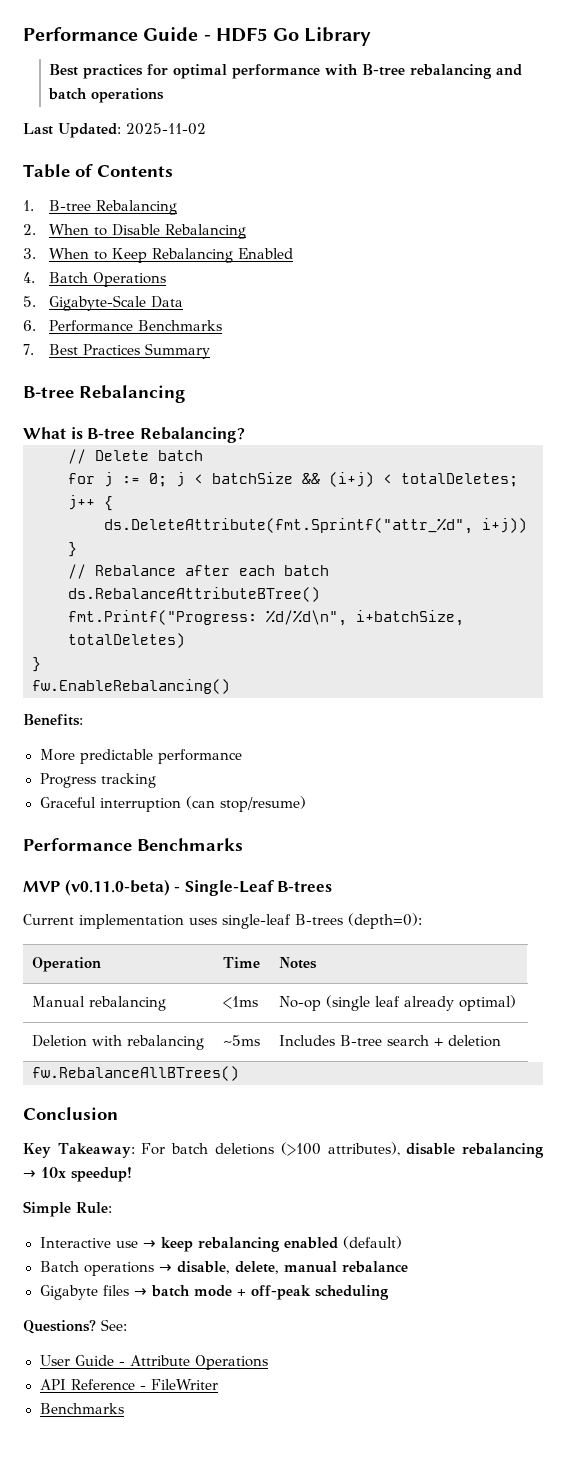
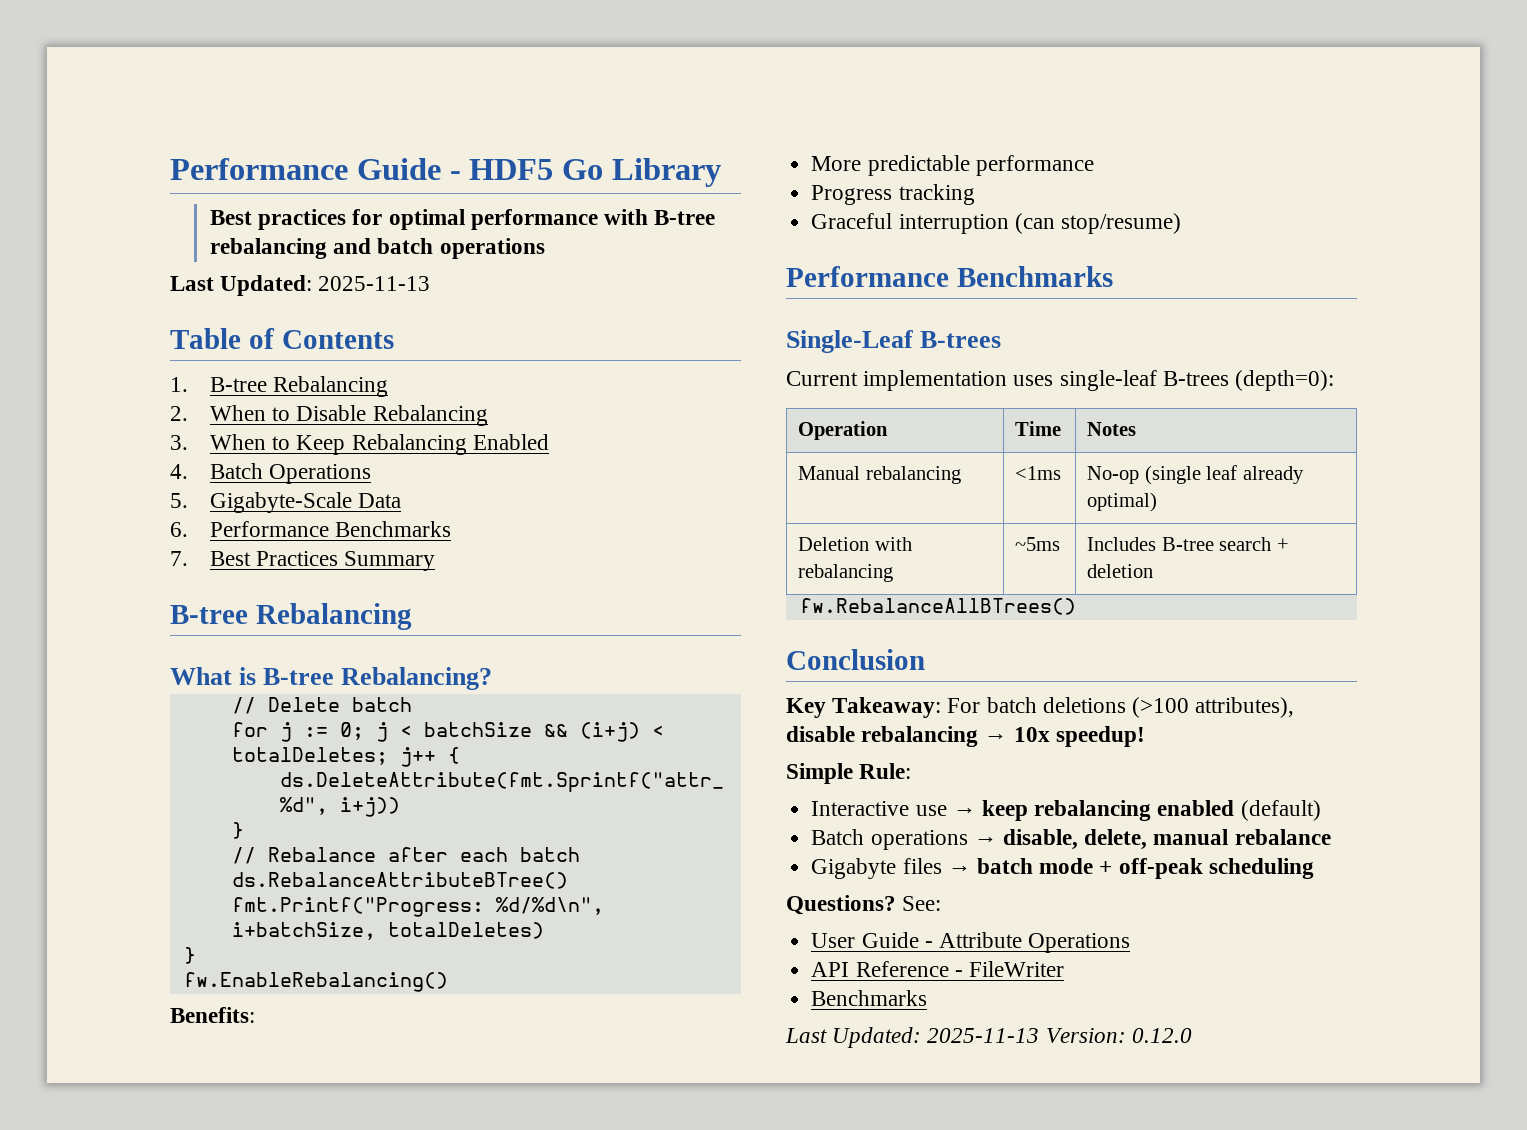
[126,123,206,135] 2025-11-02 -> [318,276,431,291] 2025-11-13
[23,879,181,896] MVP (v0.11.0-beta) - -> (1113, 276) none
(124, 1408) none -> [785,1027,1192,1048] // Last Updated: 2025-11-13 Version: 0.12.0

